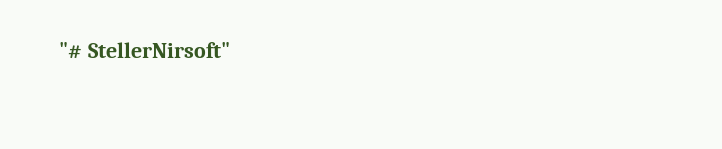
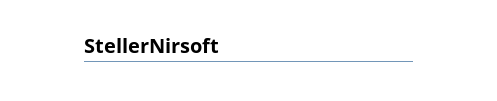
[59,42,230,59] "# StellerNirsoft" -> [84,38,219,53] StellerNirsoft

